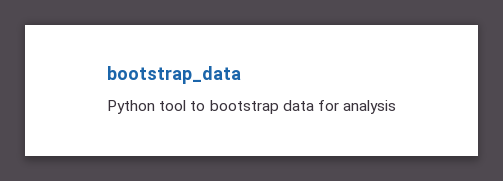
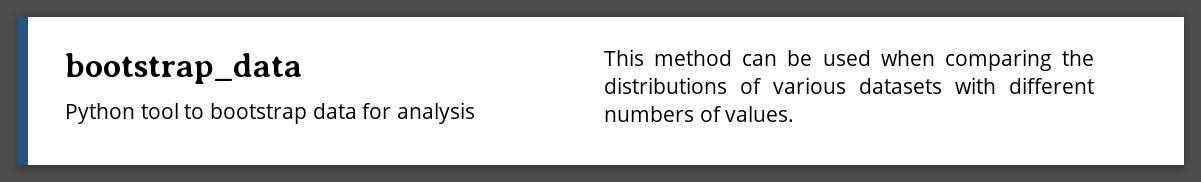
(397, 107) none -> [604,49,1094,71] [604,77,1094,94] [604,106,795,122] // This method can be used when comparing the distributions of various datasets with different numbers of values.

